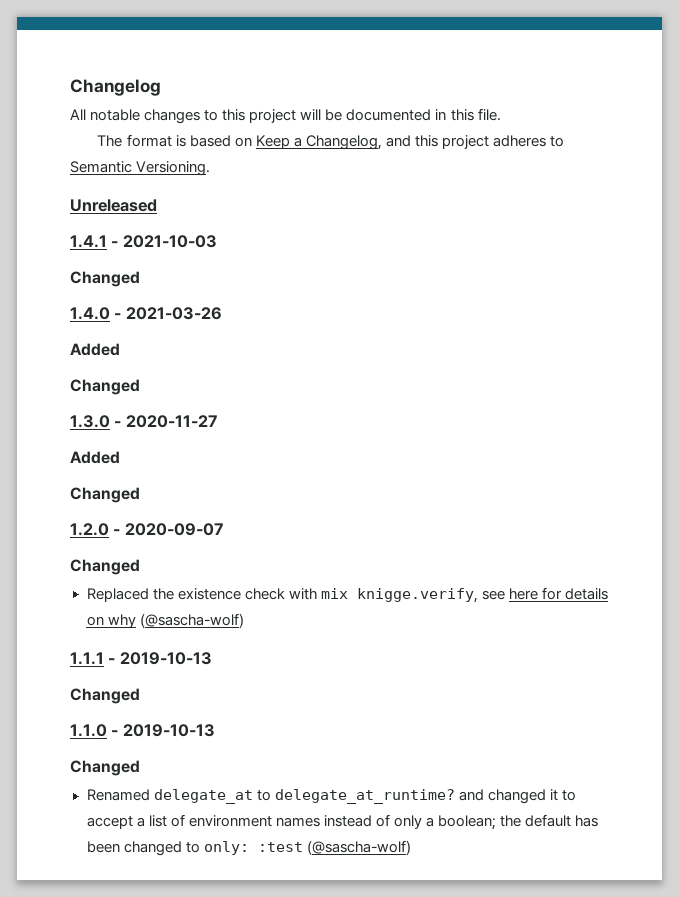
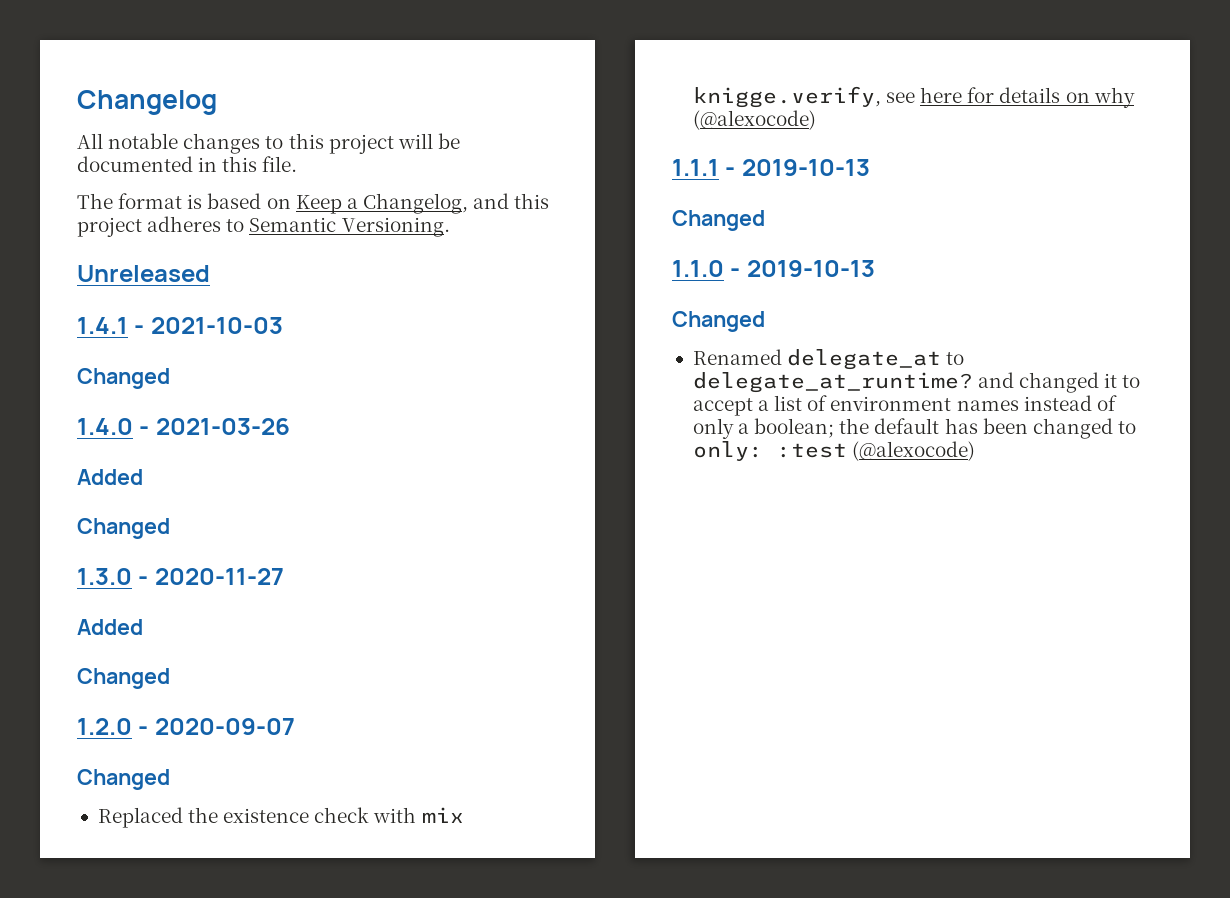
[139,613,244,628] (@sascha-wolf) -> [692,110,816,130] (@alexocode)
[306,840,411,855] (@sascha-wolf) -> [852,441,976,461] (@alexocode)

